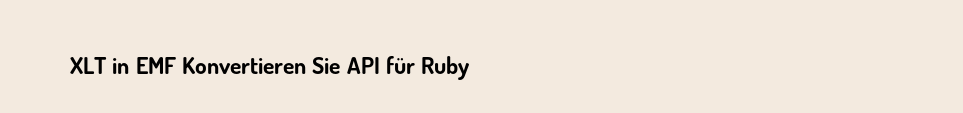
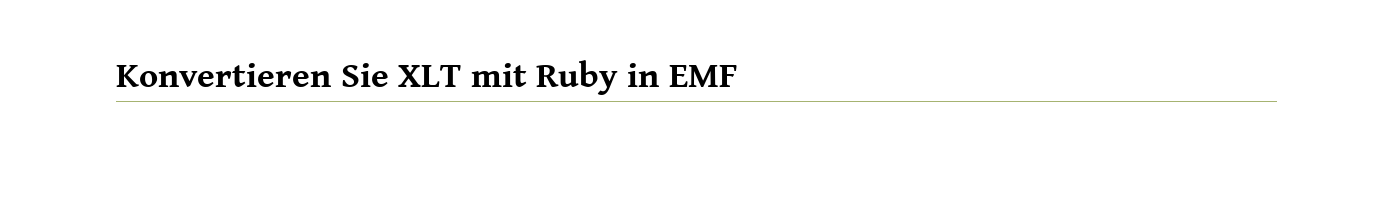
[70,56,470,80] XLT in EMF Konvertieren Sie API für Ruby -> [116,60,738,95] Konvertieren Sie XLT mit Ruby in EMF

